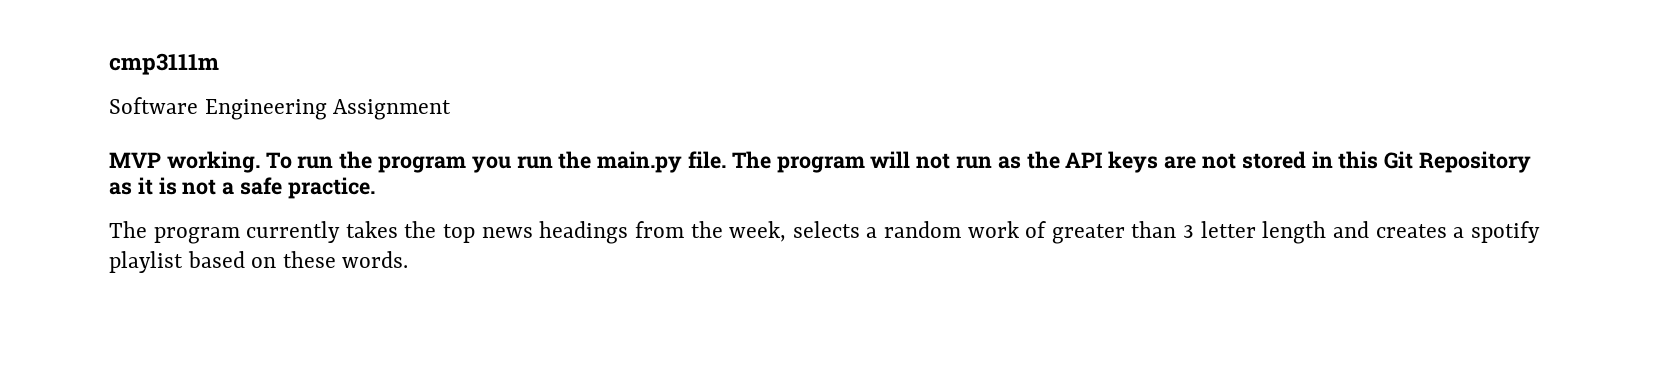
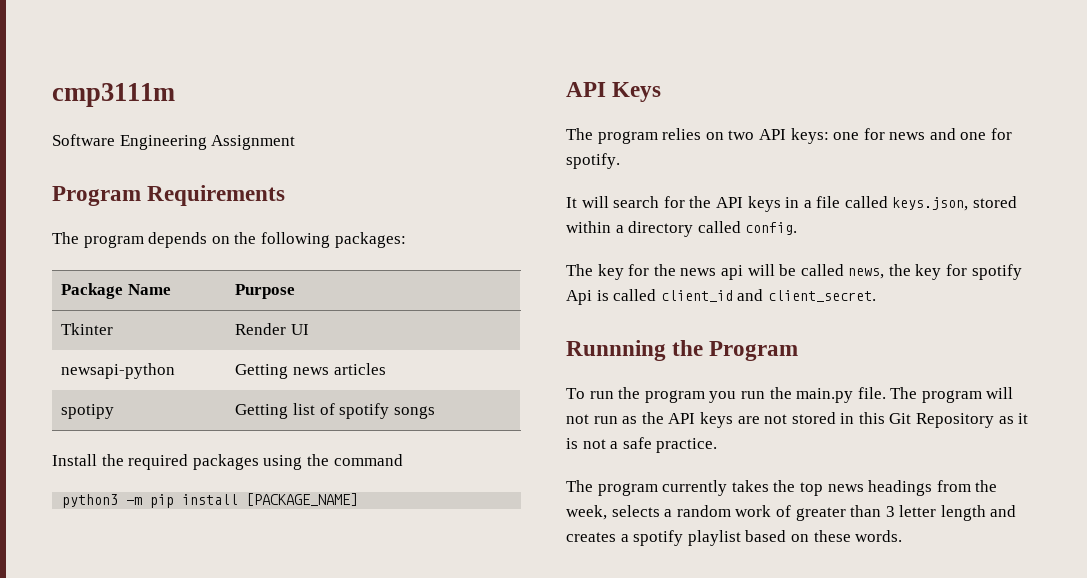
[109,151,260,173] MVP working. -> [52,185,286,206] [52,232,406,248] [61,283,172,299] [235,284,296,299] [61,323,114,335] [235,323,310,335] [61,363,176,379] [235,363,386,379] [61,404,115,419] [235,403,435,419] [52,454,403,470] [62,493,359,508] [566,82,662,102] [566,128,1013,144] [566,153,620,169] [566,196,1018,212] [566,221,798,237] [566,264,1022,280] [566,289,876,305] [566,340,799,361] Program Requirements // The program depends on the following packages: // Package Name | Purpose // Tkinter | Render UI // newsapi-python | Getting news articles // spotipy | Getting list of spotify songs // Install the required packages using the command // python3 -m pip install [PACKAGE_NAME] // API Keys // The program relies on two API keys: one for news and one for spotify. // It will search for the API keys in a file called keys.json, stored within a directory called config. // The key for the news api will be called news, the key for spotify Api is called client_id and client_secret. // Runnning the Program //

